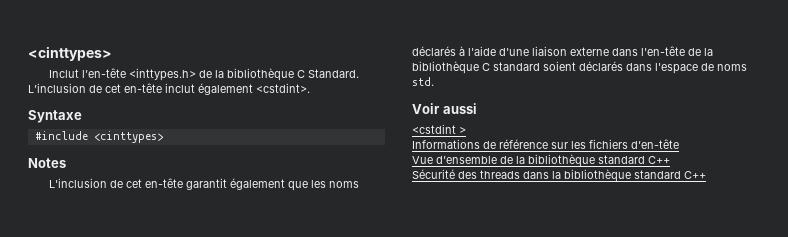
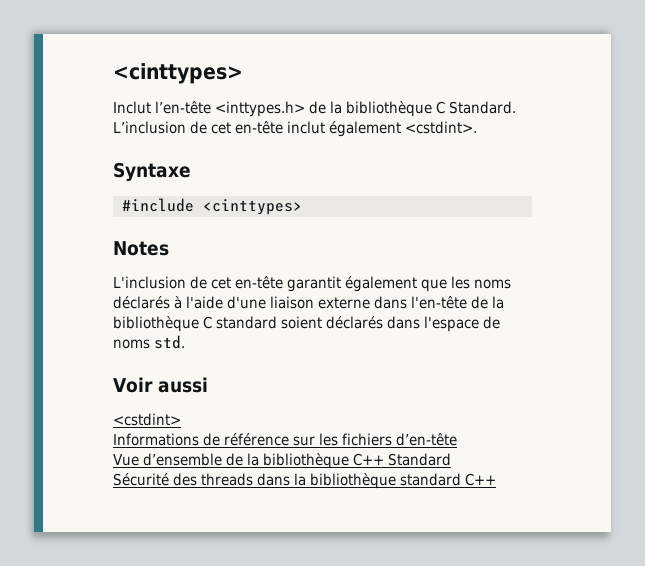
[412,124,466,134] <cstdint > -> [113,413,181,426] <cstdint>
[598,155,670,164] standard C++ -> [353,453,452,466] C++ Standard

